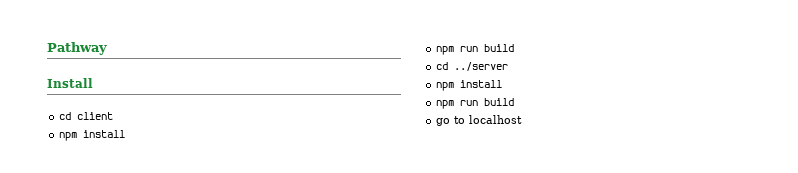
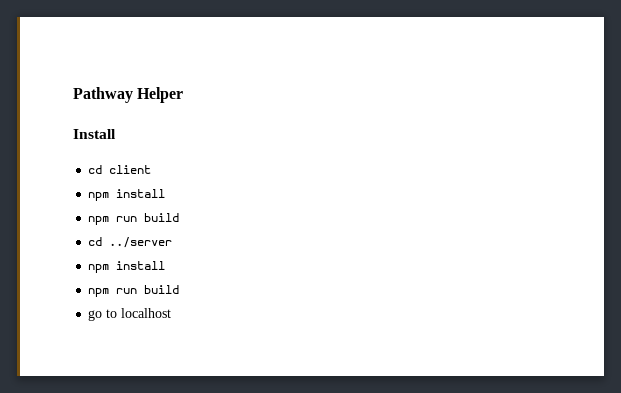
(107, 48) none -> [137,87,184,103] Helper

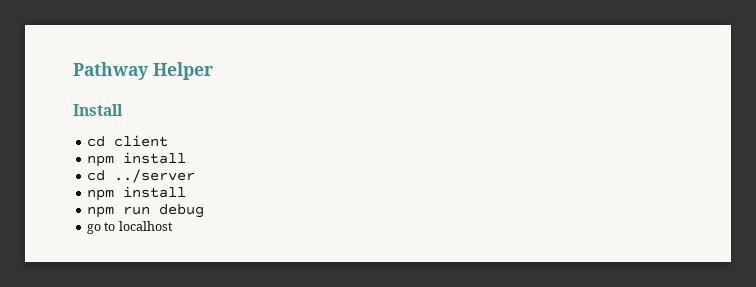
[88,213,180,225] // npm run build -> (186, 158) none
[144,285,180,294] build -> [158,204,204,218] debug

